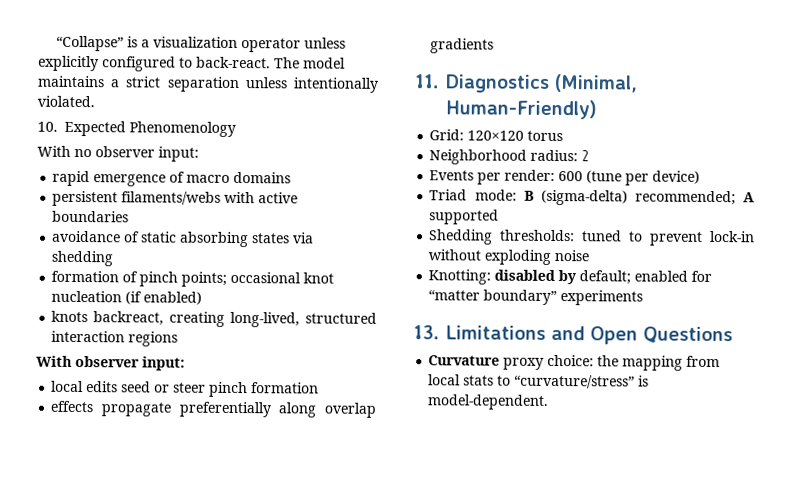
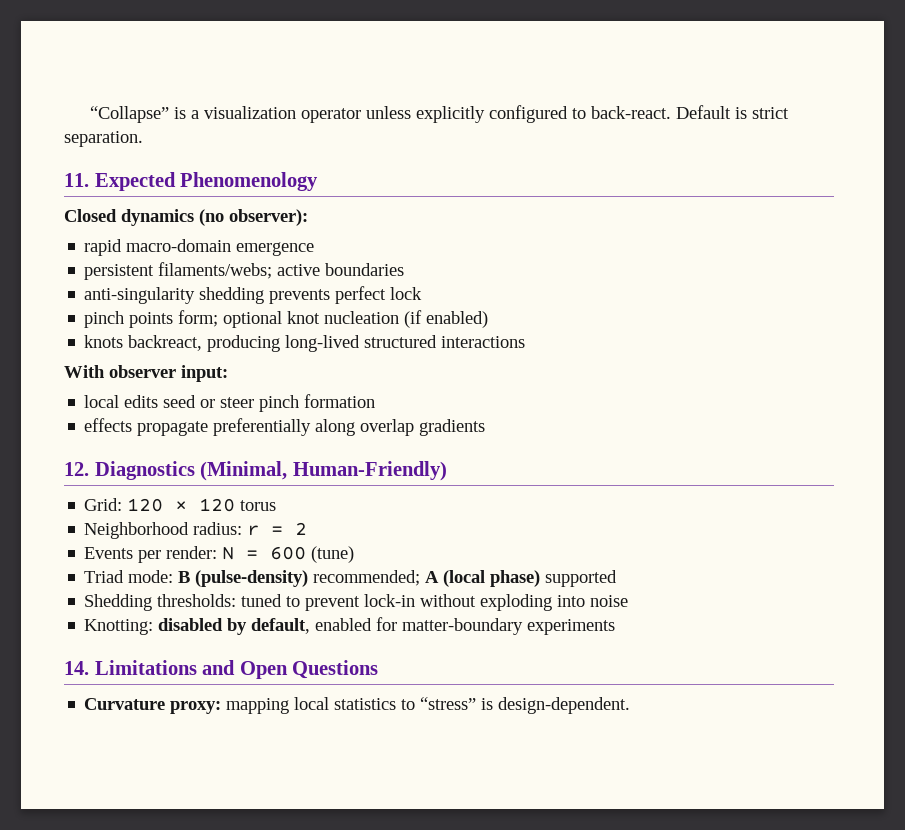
[274,57,346,69] [37,75,379,93] [37,95,95,108] [37,120,237,137] [37,145,199,162] The model maintains a strict separation unless intentionally violated. // 10. Expected Phenomenology // With no observer input: -> [676,105,790,119] [64,131,143,147] [64,172,319,191] [64,209,308,226] Default is strict separation. // 11. Expected Phenomenology // Closed dynamics (no observer):
(91, 178) none -> [126,239,232,252] macro-domain
[169,171,292,184] of macro domains -> (315, 249) none
[121,191,256,205] filaments/webs with -> [158,262,273,279] filaments/webs;
[52,230,315,248] [51,250,114,267] [51,270,302,287] avoidance of static absorbing states via shedding // formation of pinch points; occasional -> [84,286,423,304] [84,310,283,328] anti-singularity shedding prevents perfect lock // pinch points form; optional
[169,311,377,328] [51,330,179,347] creating long-lived, structured interaction regions -> [207,335,526,352] producing long-lived structured interactions
[414,74,440,89] 11. -> [64,462,89,476] 12.
[467,130,525,141] 120×120 -> [127,498,236,512] 120 × 120
(579, 155) none -> [247,525,284,536] r =
[558,170,701,186] 600 (tune per device) -> [222,546,355,563] N = 600 (tune)
[540,189,628,206] (sigma-delta) -> [195,570,309,587] (pulse-density)
(755, 197) none -> [443,570,541,587] (local phase)
(552, 257) none -> [557,595,586,607] into
[579,270,632,285] default; -> [251,618,311,634] default,
[428,289,558,306] “matter boundary” -> [402,618,524,635] matter-boundary
[413,325,440,340] 13. -> [64,661,89,675] 14.
[503,354,721,371] [428,374,650,389] [427,394,550,410] proxy choice: the mapping from local stats to “curvature/stress” is model-dependent. -> [170,697,631,714] proxy: mapping local statistics to “stress” is design-dependent.

